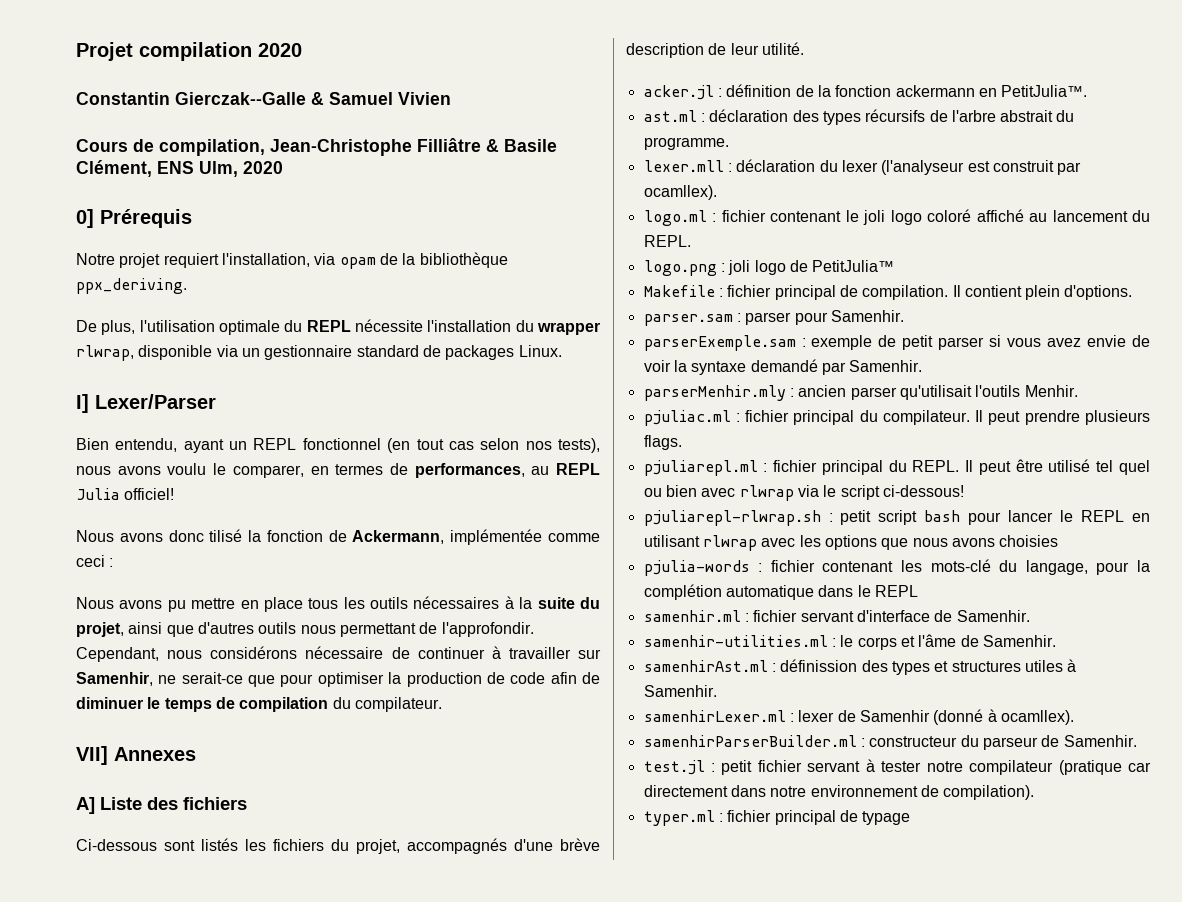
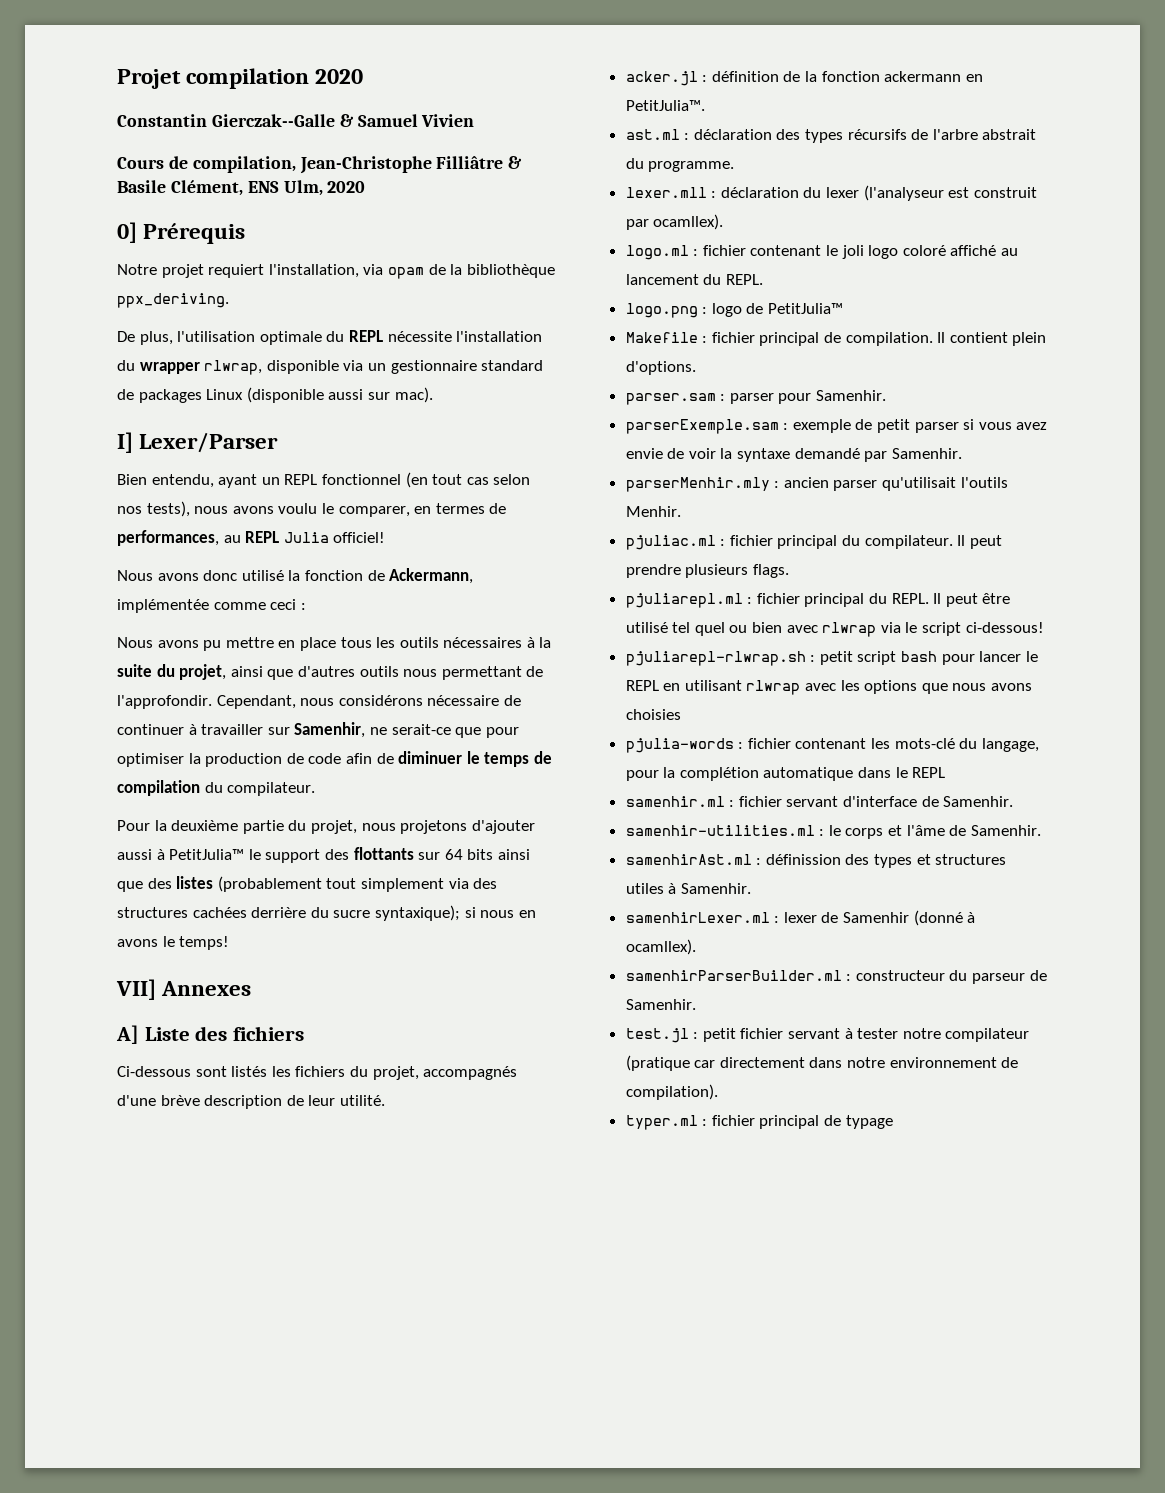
[518,345,562,357] Linux. -> [206,387,433,403] Linux (disponible aussi sur mac).
[209,529,243,542] tilisé -> [241,570,284,581] utilisé
(442, 704) none -> [117,820,535,834] [117,847,530,863] [117,876,498,892] [117,905,536,921] [117,936,230,950] // Pour la deuxième partie du projet, nous projetons d'ajouter aussi à PetitJulia™ le support des flottants sur 64 bits ainsi que des listes (probablement tout simplement via des structures cachées derrière du sucre syntaxique); si nous en avons le temps!
[728,260,751,275] joli -> (708, 310) none

